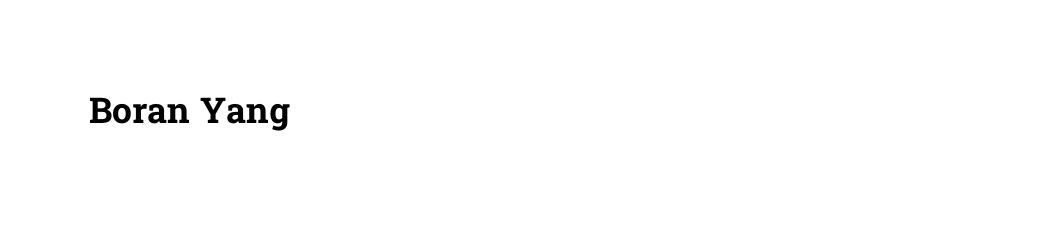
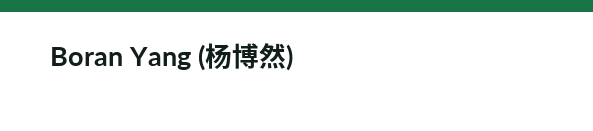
(290, 114) none -> [198,43,294,71] (杨博然)

